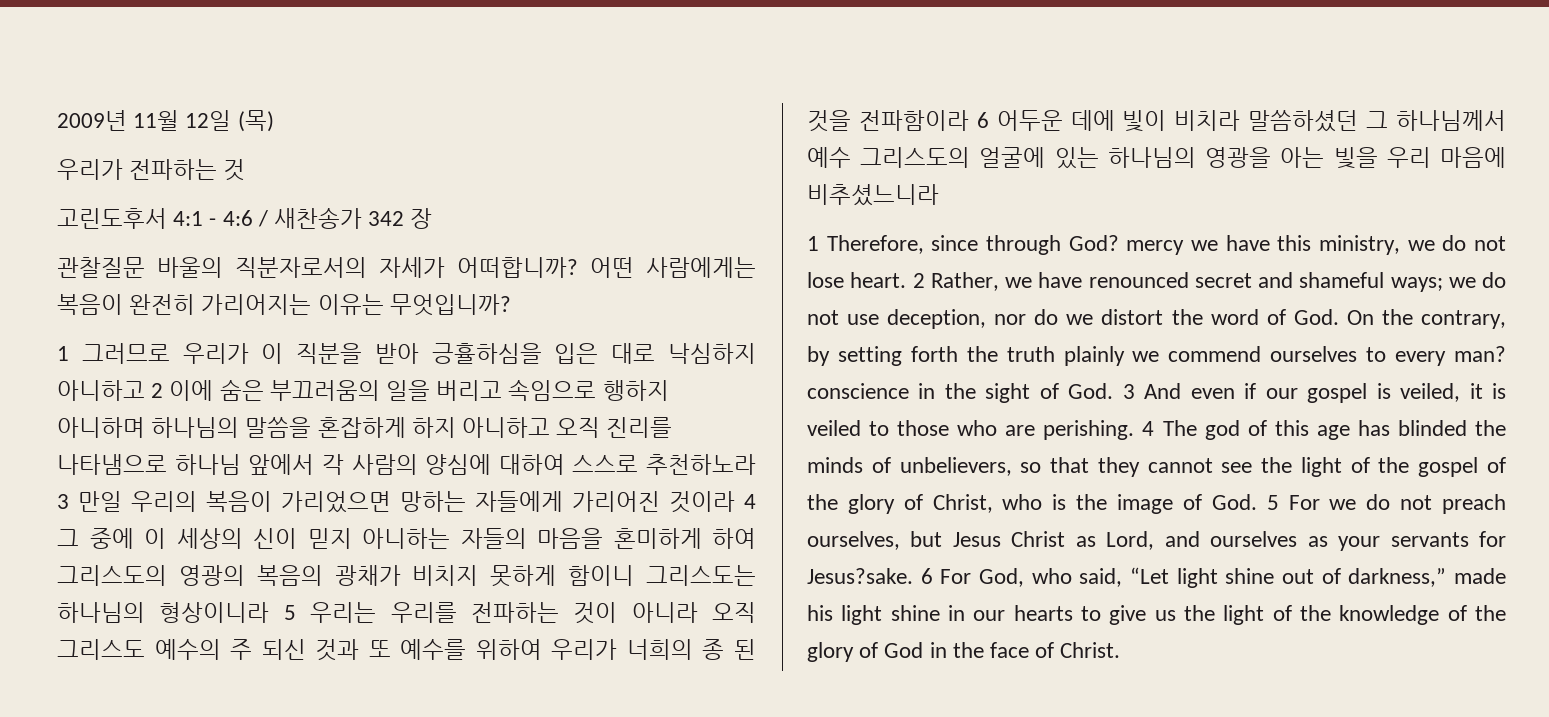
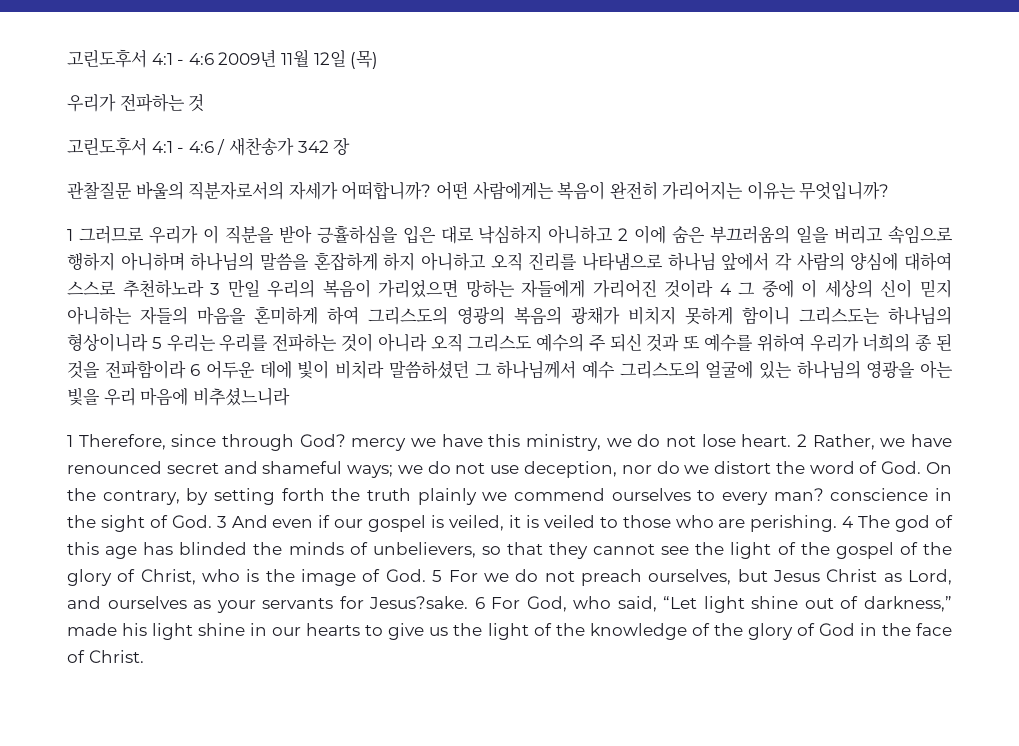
(57, 120) none -> [67,49,214,68] 고린도후서 4:1 - 4:6

